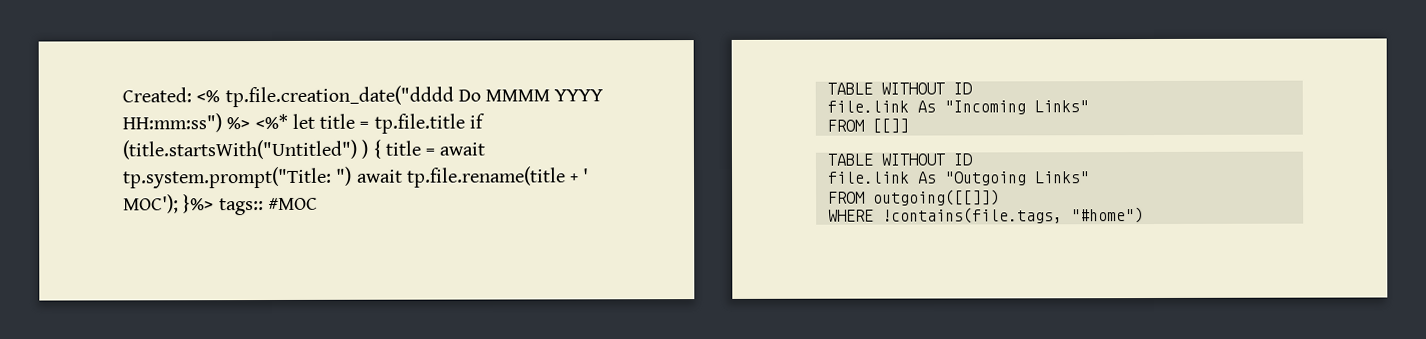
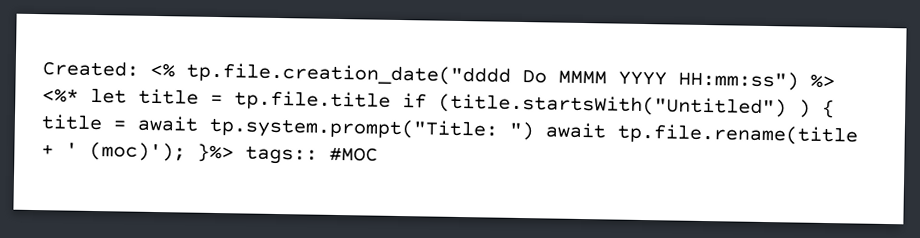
[123,194,179,214] MOC'); -> [89,141,186,162] (moc)');
[826,82,972,95] [826,100,1089,115] [826,118,909,134] [826,153,972,166] [827,171,1090,186] [827,189,1000,206] [827,207,1144,224] // TABLE WITHOUT ID // file.link As "Incoming Links" // FROM [[]] // TABLE WITHOUT ID // file.link As "Outgoing Links" // FROM outgoing([[]]) // WHERE !contains(file.tags, "#home") -> (378, 154) none

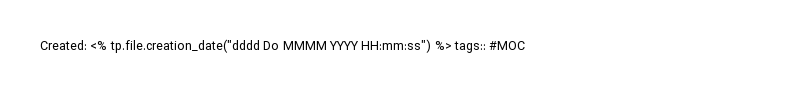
[42,87,835,119] [41,114,858,146] [41,141,234,163] <%* let title = tp.file.title if (title.startsWith("Untitled") ) { title = await tp.system.prompt("Title: ") await tp.file.rename(title + ' (moc)'); }%> -> (452, 45) none

